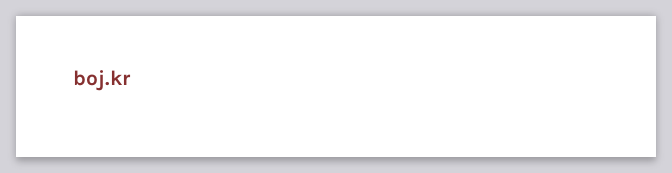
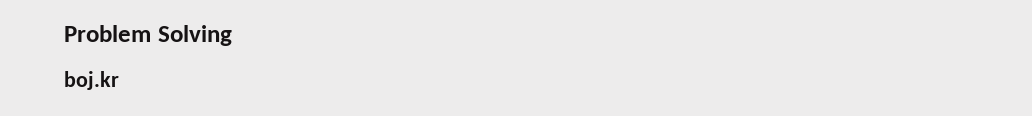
(73, 80) none -> [64,25,232,46] Problem Solving //

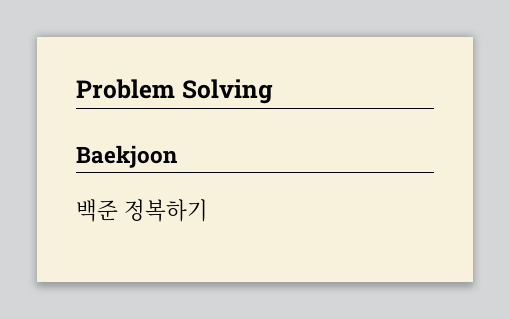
[64,71,119,90] boj.kr -> [76,145,177,168] [76,199,208,222] Baekjoon // 백준 정복하기

